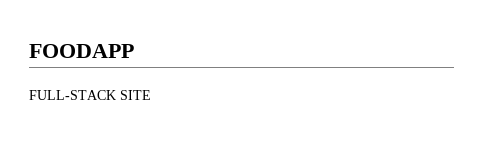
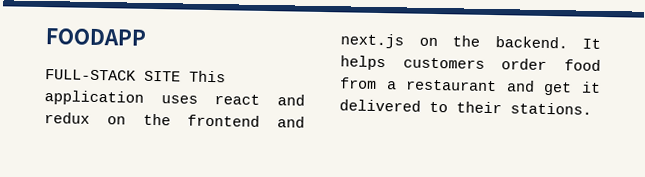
(151, 95) none -> [189,70,226,83] [44,90,305,106] [44,112,305,128] [340,33,601,49] [340,55,601,71] [340,77,601,96] [339,99,592,115] This application uses react and redux on the frontend and next.js on the backend. It helps customers order food from a restaurant and get it delivered to their stations.

